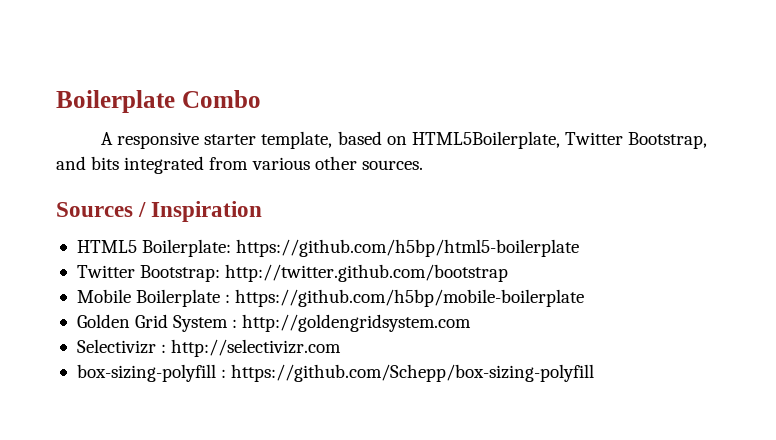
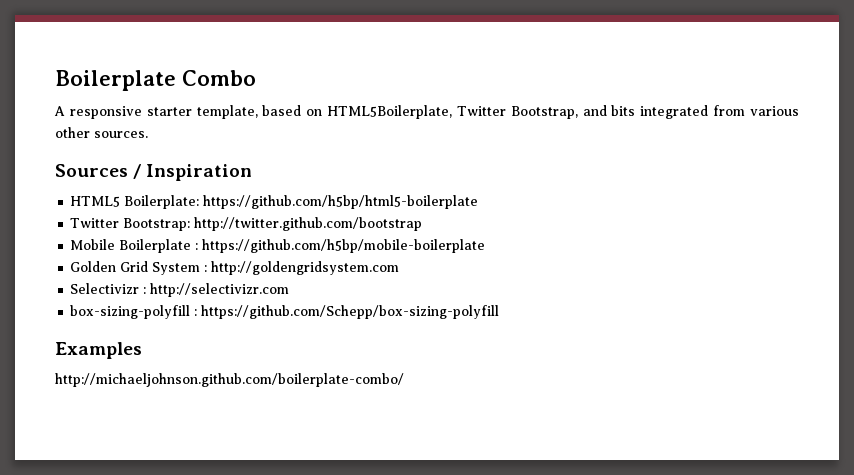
(595, 373) none -> [55,342,142,359] [55,373,404,387] // Examples // http://michaeljohnson.github.com/boilerplate-combo/

